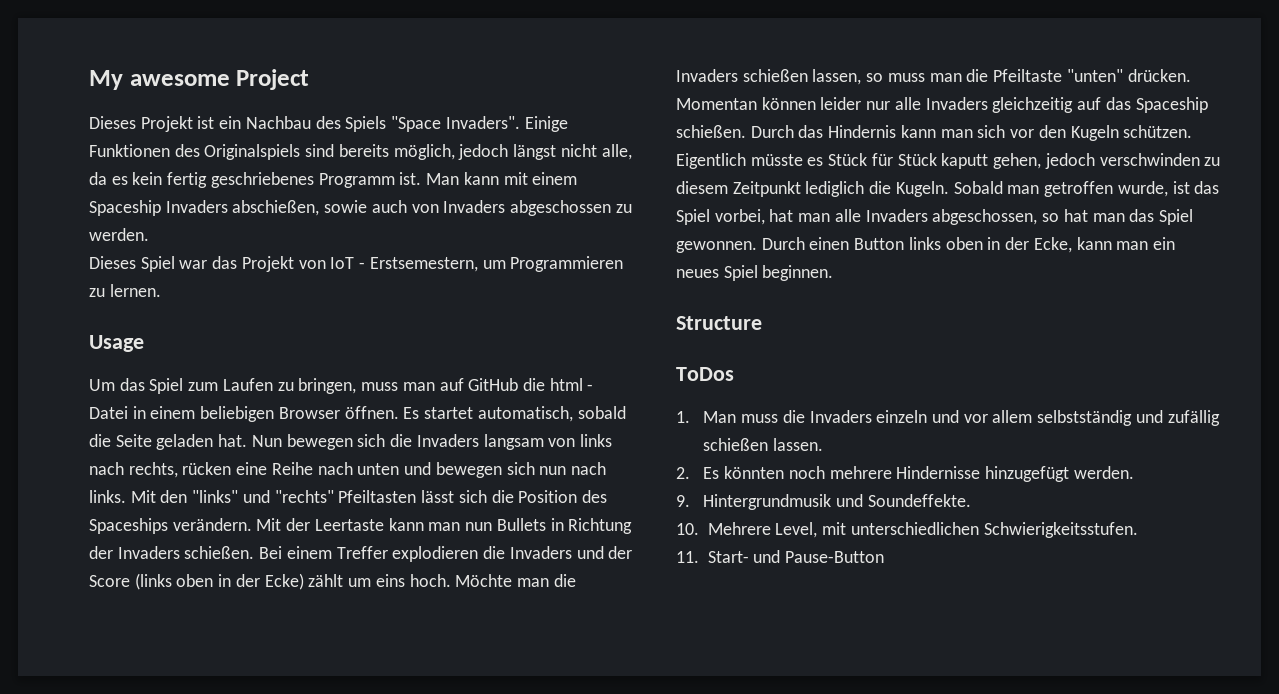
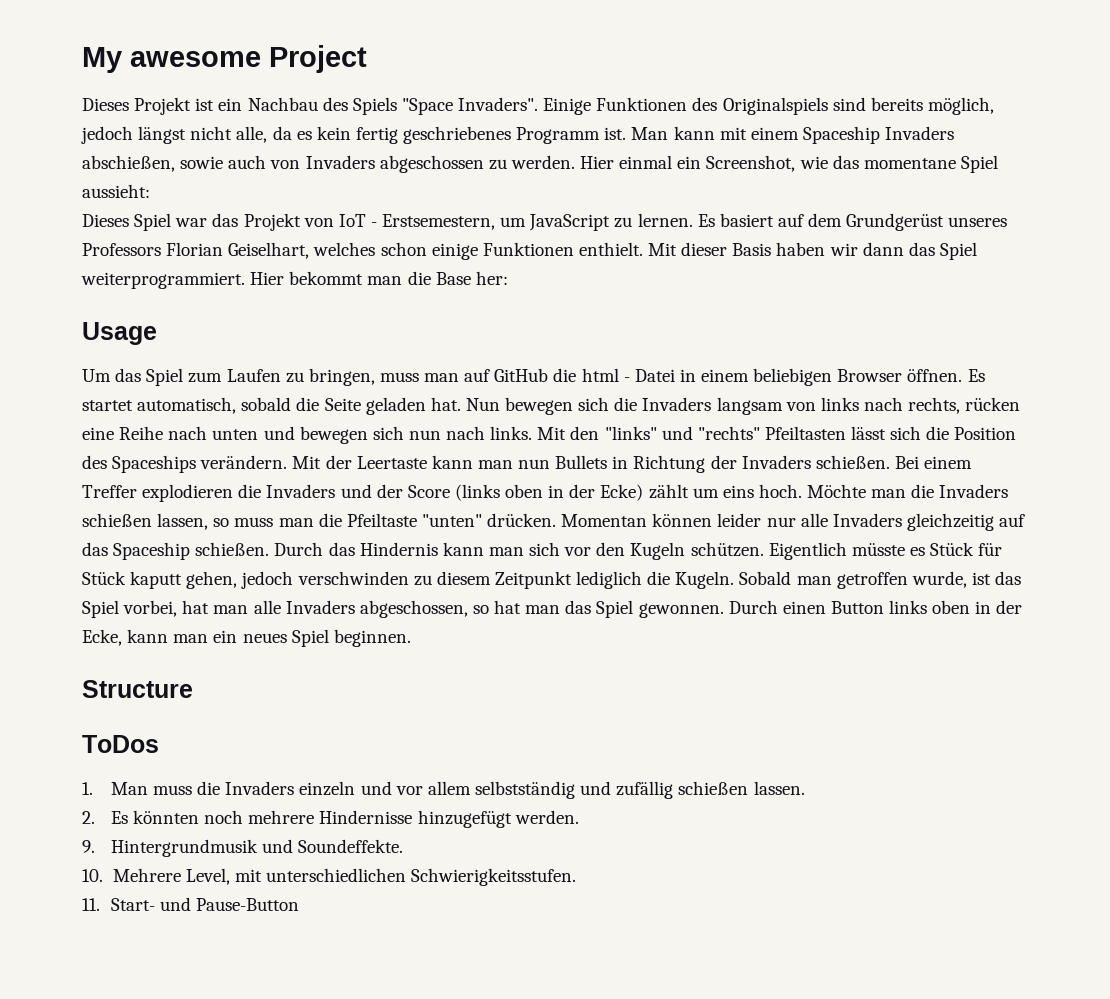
(149, 234) none -> [580,155,998,173] [82,184,150,198] Hier einmal ein Screenshot, wie das momentane Spiel aussieht:
[510,256,624,272] Programmieren -> [529,214,611,231] JavaScript
(161, 290) none -> [697,213,1008,231] [82,242,977,260] [81,271,508,289] Es basiert auf dem Grundgerüst unseres Professors Florian Geiselhart, welches schon einige Funktionen enthielt. Mit dieser Basis haben wir dann das Spiel weiterprogrammiert. Hier bekommt man die Base her:

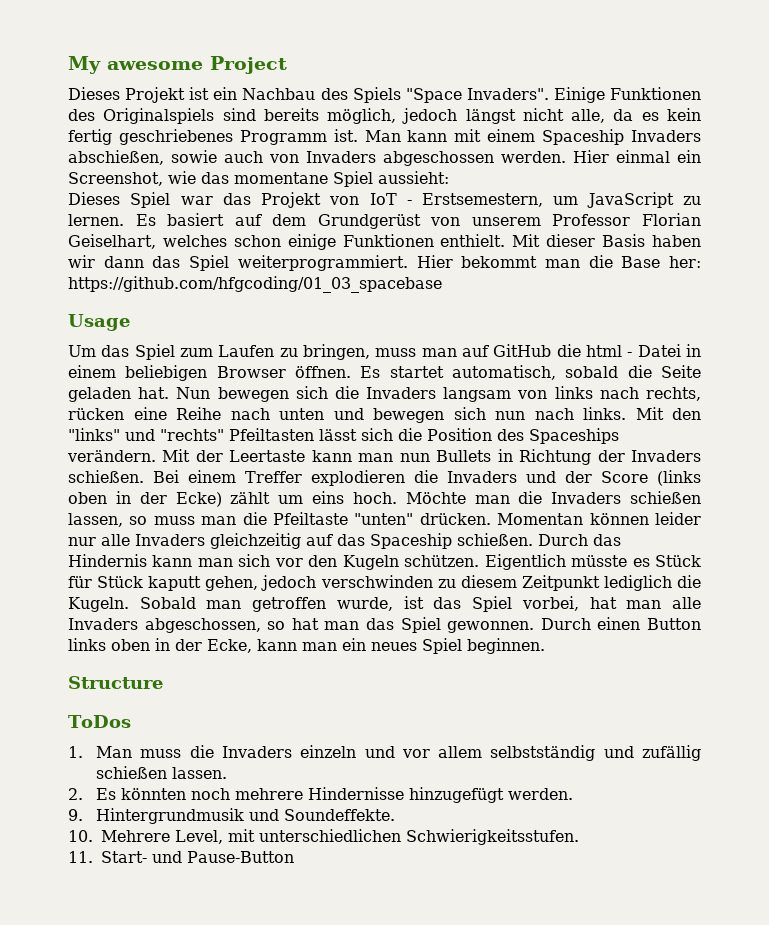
[488,159,507,170] zu -> (494, 158) none
[948,217,1008,227] [82,243,161,256] unseres Professors -> [430,214,631,226] von unserem Professor
(508, 278) none -> [68,276,442,293] https://github.com/hfgcoding/01_03_spacebase

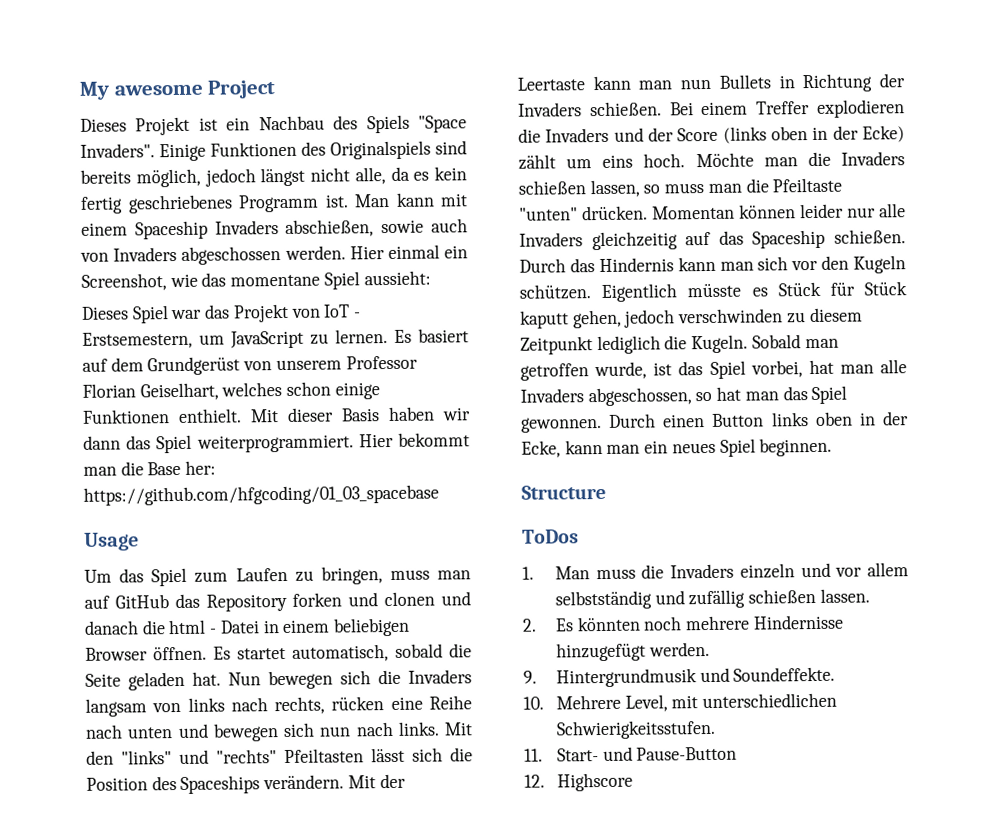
(552, 350) none -> [174,591,471,612] [84,620,139,635] das Repository forken und clonen und danach
(294, 857) none -> [524,772,633,792] // 12. Highscore

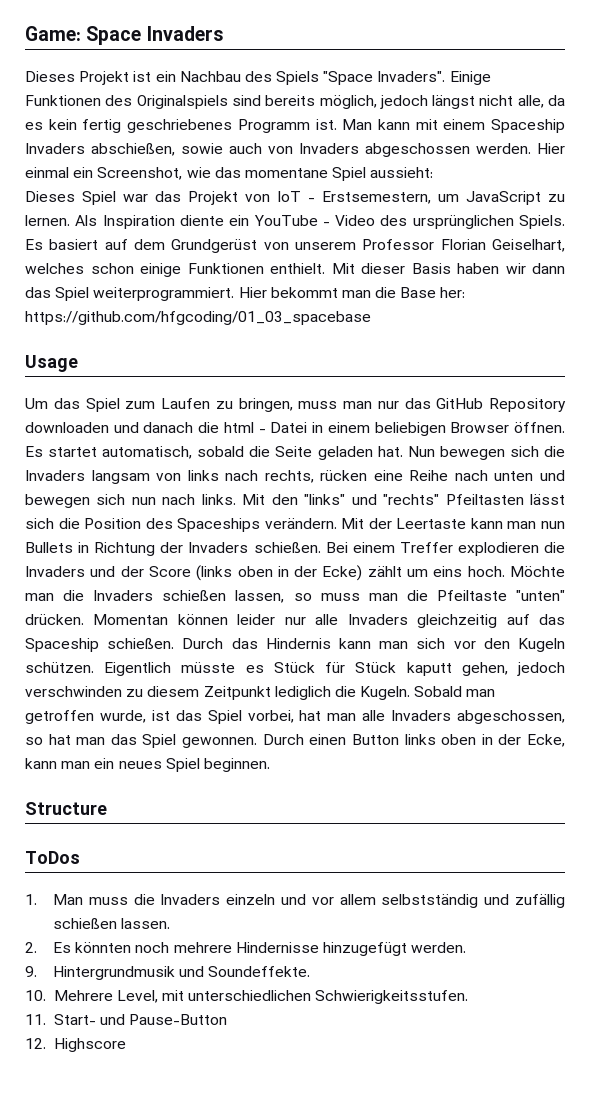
[79,80,277,100] My awesome Project -> [25,26,223,45] Game: Space Invaders
(388, 336) none -> [75,215,565,229] Als Inspiration diente ein YouTube - Video des ursprünglichen Spiels.
[84,591,436,612] auf GitHub das Repository forken und clonen -> [377,398,566,412] [25,422,109,433] nur das GitHub Repository downloaden

